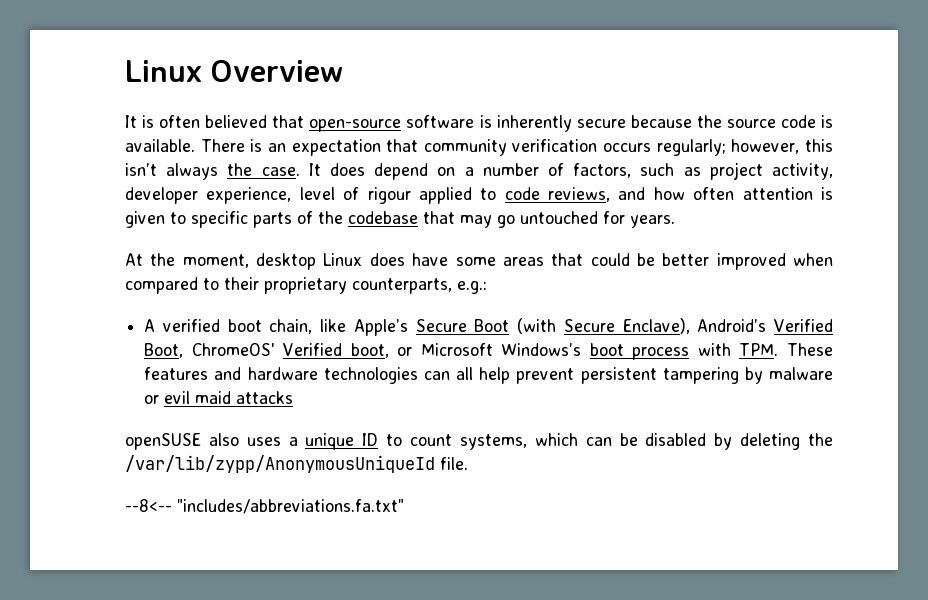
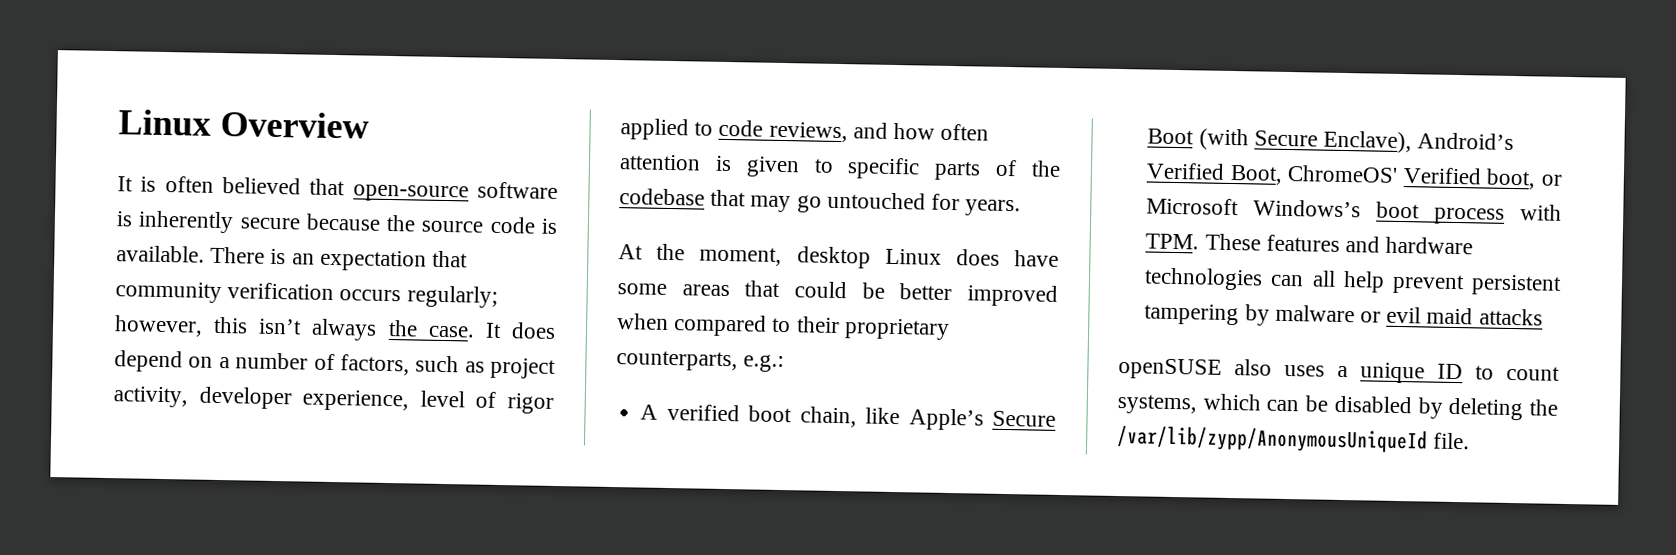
[367,187,411,204] rigour -> [507,393,554,414] rigor
[125,499,404,514] // --8<-- "includes/abbreviations.fa.txt" -> (1471, 441) none

